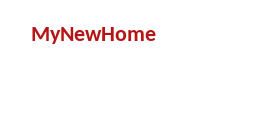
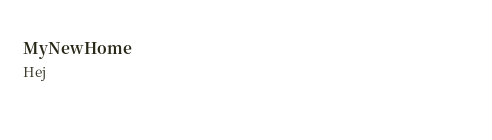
(156, 35) none -> [23,67,46,81] // Hej

